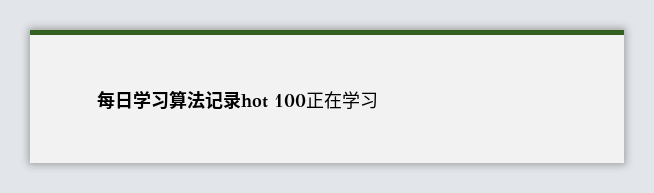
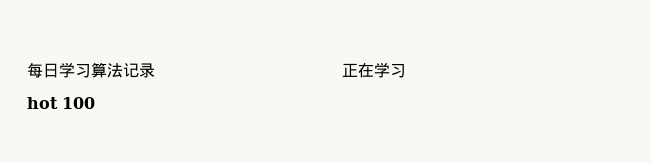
(241, 100) none -> (155, 70) //
(306, 100) none -> (95, 103) //

